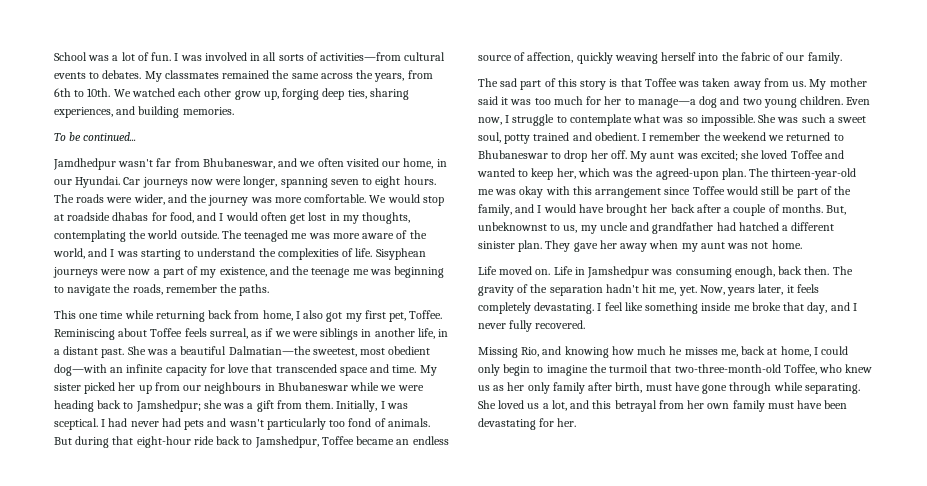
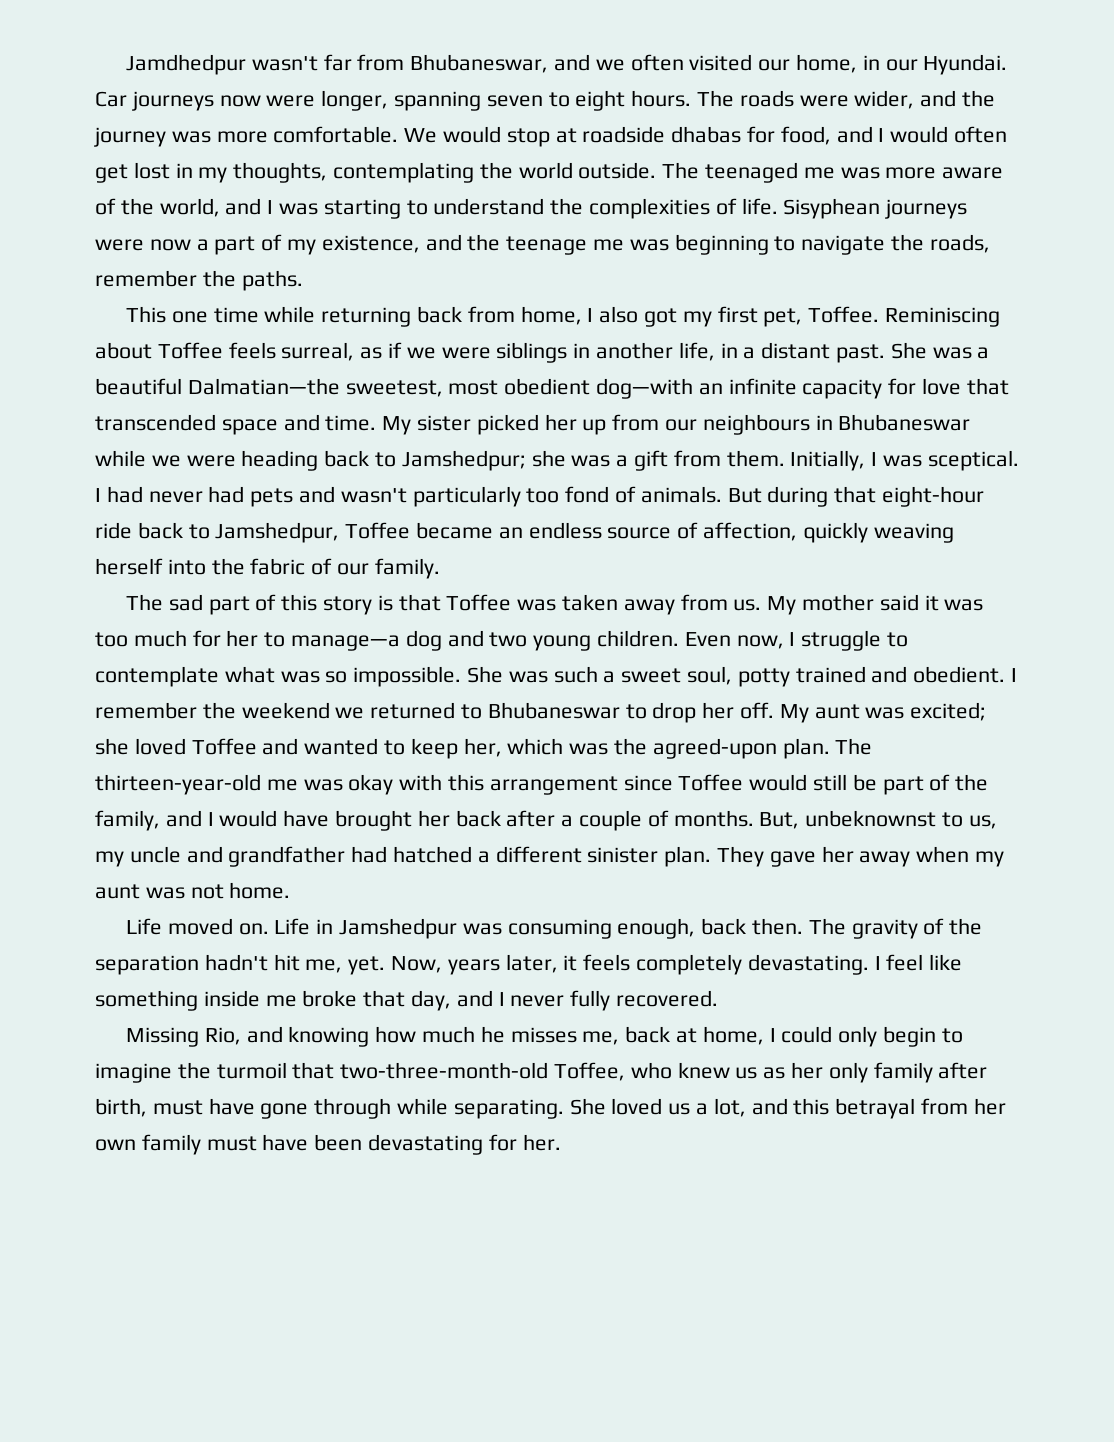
[54,52,446,61] [54,70,433,82] [54,88,409,100] [54,106,234,118] [54,132,137,141] School was a lot of fun. I was involved in all sorts of activities—from cultural events to debates. My classmates remained the same across the years, from 6th to 10th. We watched each other grow up, forging deep ties, sharing experiences, and building memories. // To be continued... // -> (125, 64) none

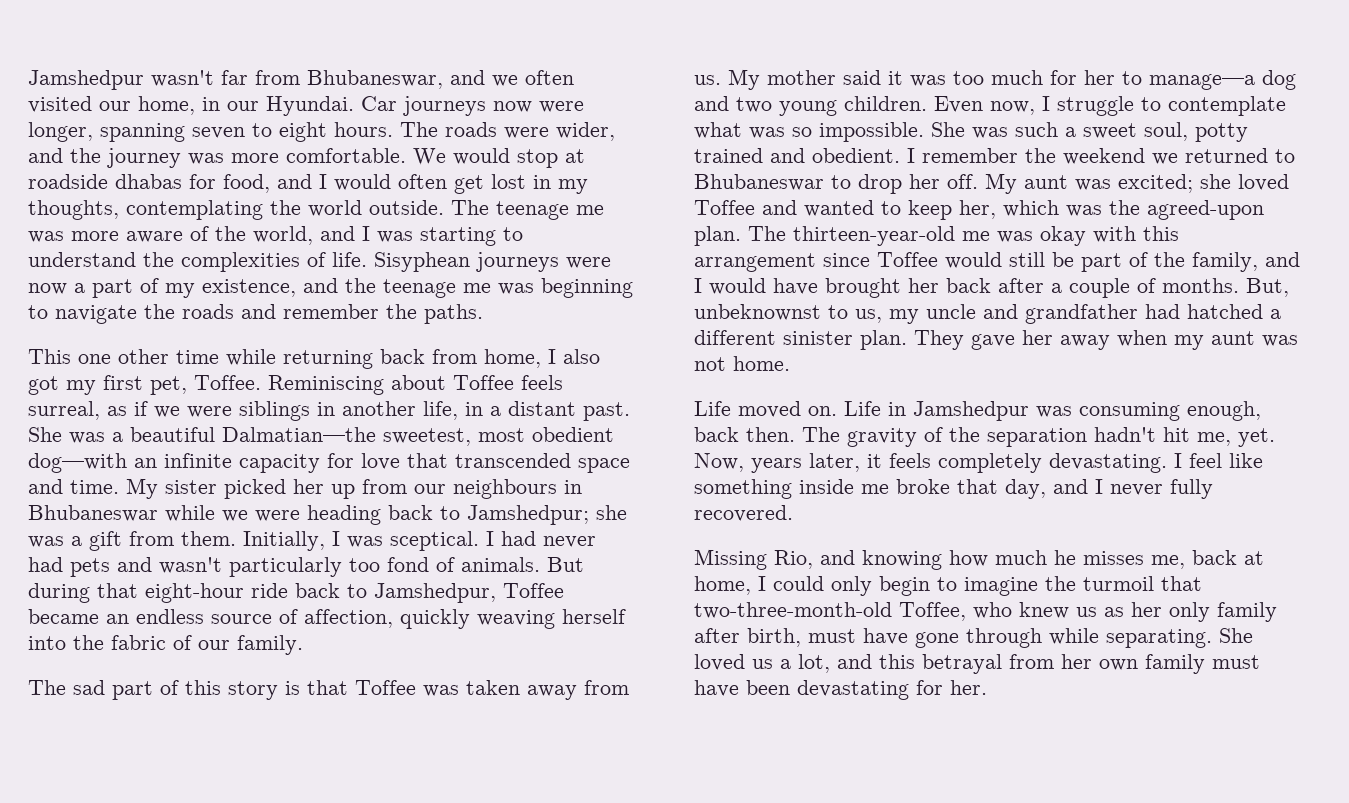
[125,54,246,75] Jamdhedpur -> [28,70,144,90] Jamshedpur
[705,162,799,183] teenaged -> [496,201,569,220] teenage
[929,234,990,253] roads, -> [182,304,276,319] roads and
(208, 317) none -> [118,349,169,364] other

